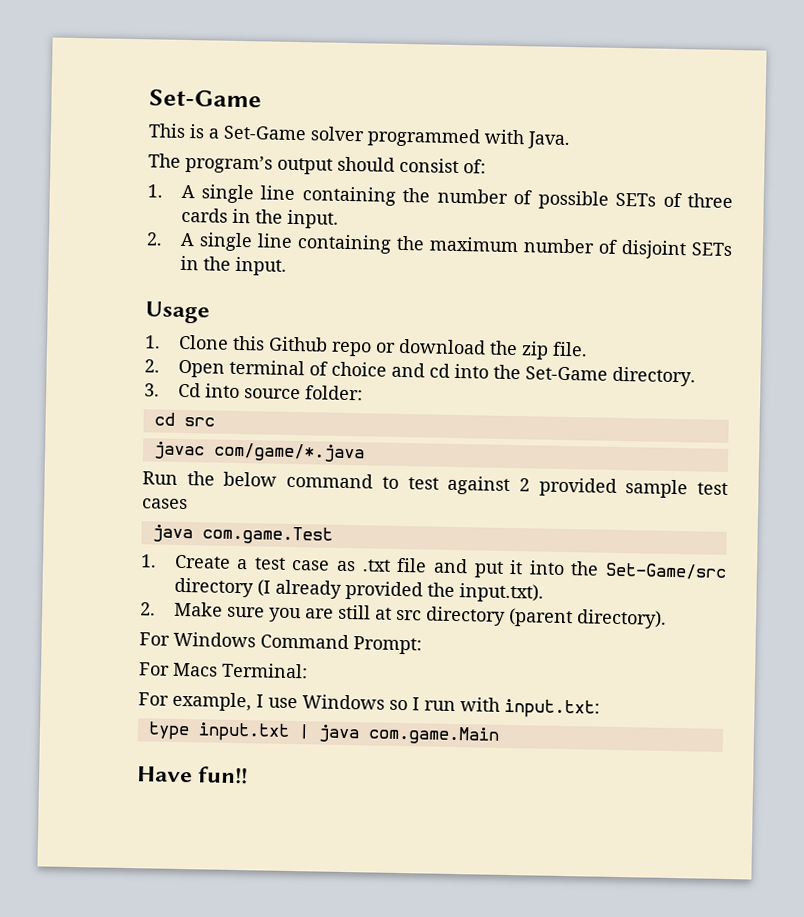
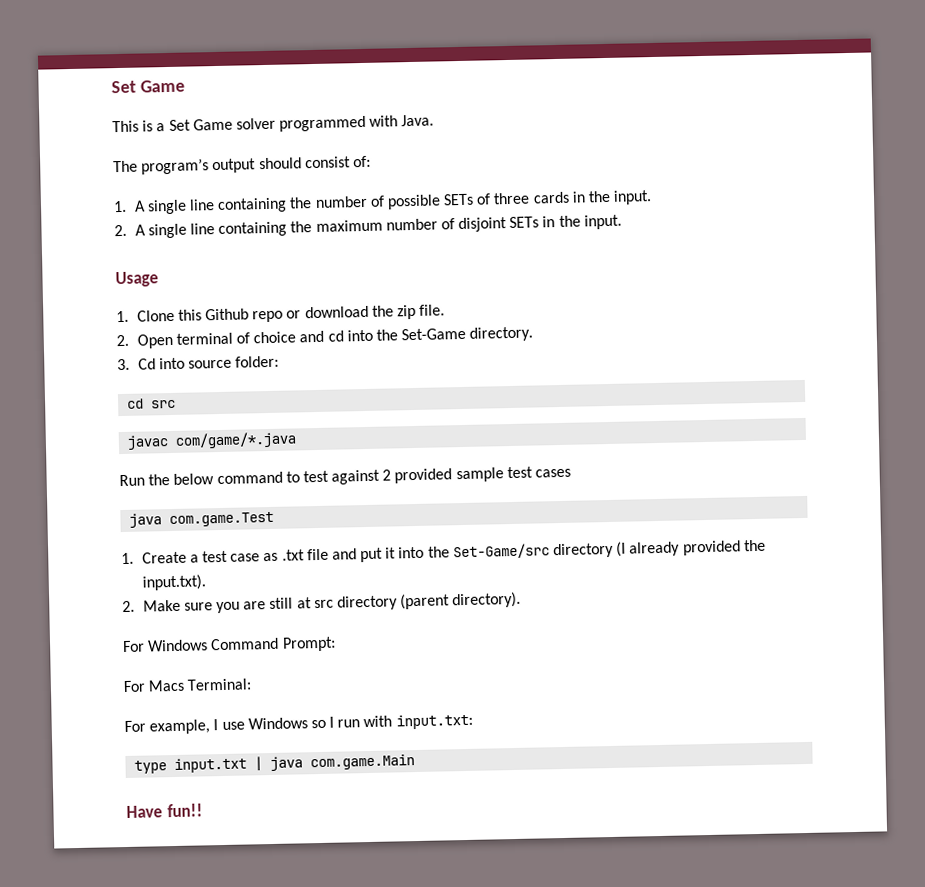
[149,89,262,108] Set-Game -> [111,79,185,94] Set Game
[223,125,307,141] Set-Game -> [168,118,233,131] Set Game

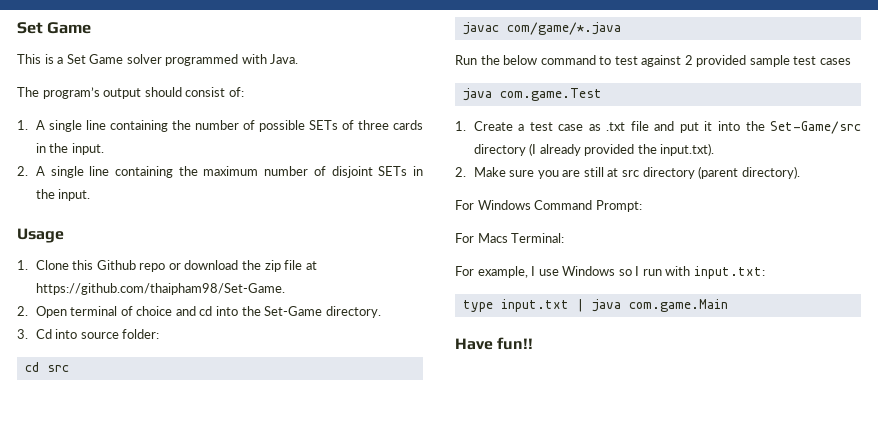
[419,304,446,316] file. -> [284,260,317,270] [35,283,285,295] file at https://github.com/thaipham98/Set-Game.

